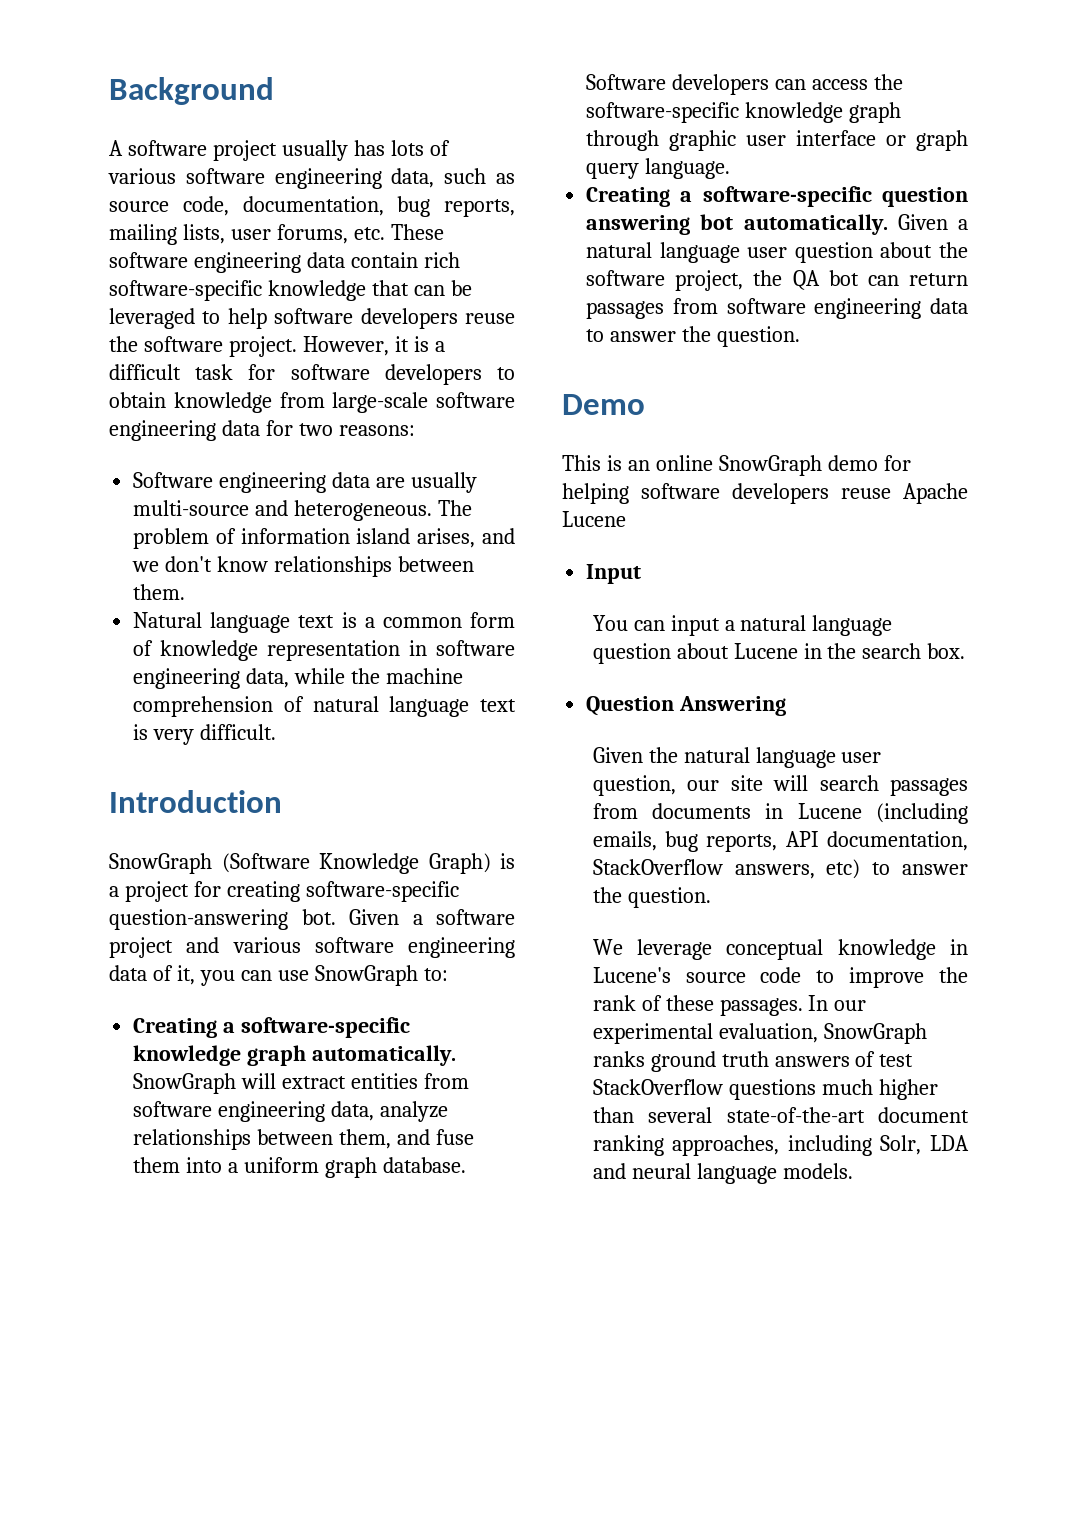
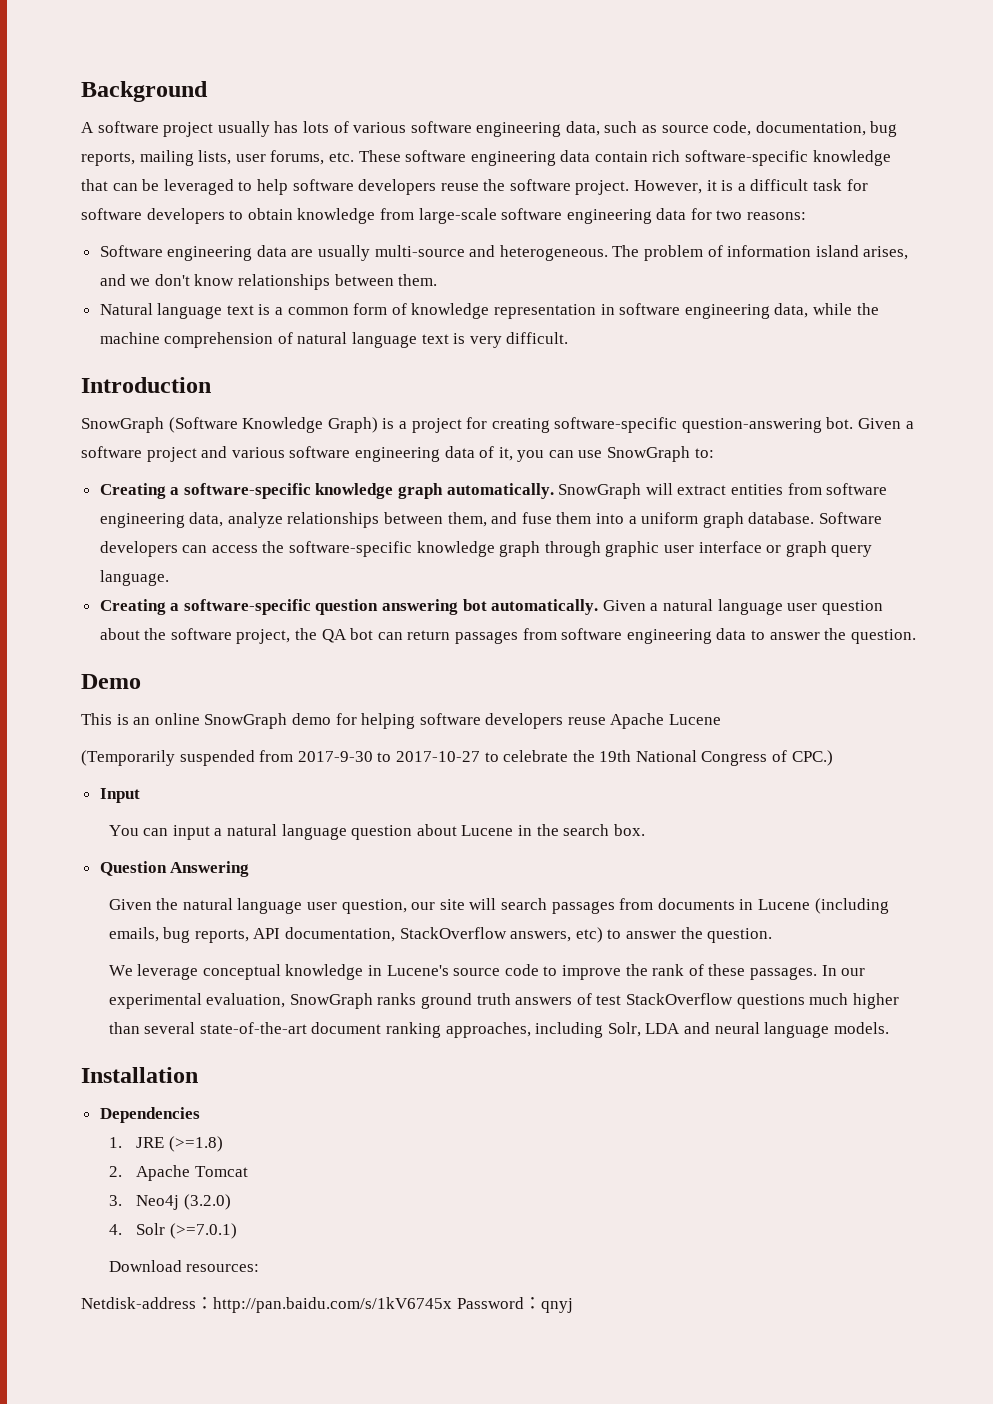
(626, 519) none -> [81,750,833,766] // (Temporarily suspended from 2017-9-30 to 2017-10-27 to celebrate the 19th National Congress of CPC.)
(853, 1171) none -> [81,1067,198,1083] [99,1107,200,1123] [108,1136,224,1152] [108,1165,249,1181] [108,1194,232,1210] [108,1223,238,1239] [108,1260,260,1272] [81,1297,573,1313] // Installation // Dependencies // 1. JRE (>=1.8) // 2. Apache Tomcat // 3. Neo4j (3.2.0) // 4. Solr (>=7.0.1) // Download resources: // Netdisk-address：http://pan.baidu.com/s/1kV6745x Password：qnyj

